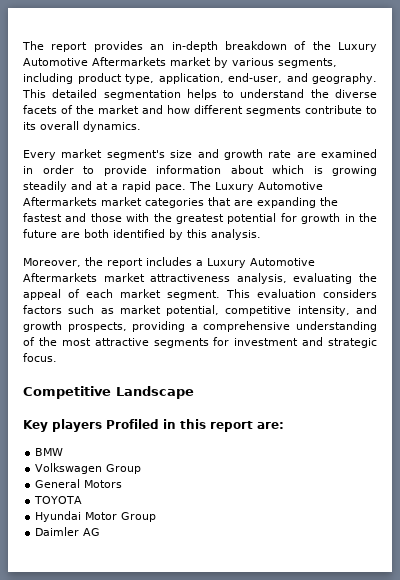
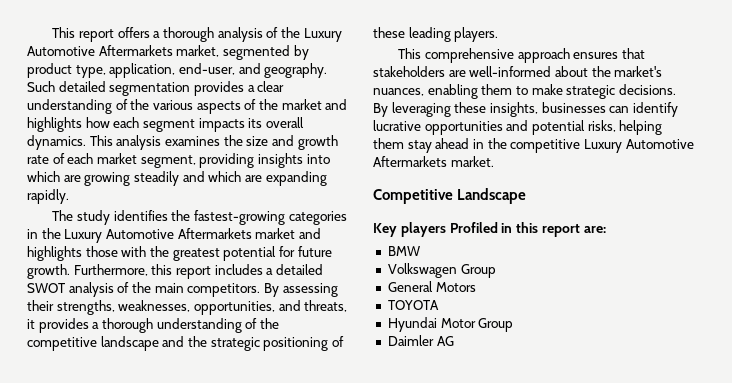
[22,41,287,52] The report provides an in-depth breakdown -> [52,27,263,42] This report offers a thorough analysis
[170,57,337,68] [23,73,73,84] market by various segments, including -> [176,45,309,60] market, segmented by
[22,89,46,98] This -> [27,81,55,92] Such
[186,89,377,100] [23,105,377,116] [23,121,141,132] [23,149,377,160] [23,165,377,176] [23,181,323,192] [23,197,338,208] [23,213,87,222] helps to understand the diverse facets of the market and how different segments contribute to its overall dynamics. // Every market segment's size and growth rate are examined in order to provide information about which is growing steadily and at a rapid pace. The Luxury Automotive Aftermarkets market categories that are expanding the fastest and -> [193,81,285,96] [27,99,348,114] [27,117,304,132] [27,135,338,150] [27,153,330,168] [27,171,327,186] [27,189,69,204] [52,210,347,225] [27,228,321,243] [27,246,82,261] provides a clear understanding of the various aspects of the market and highlights how each segment impacts its overall dynamics. This analysis examines the size and growth rate of each market segment, providing insights into which are growing steadily and which are expanding rapidly. // The study identifies the fastest-growing categories in the Luxury Automotive Aftermarkets market and highlights
[301,213,377,224] [23,229,261,240] [23,257,315,268] [23,273,377,284] [23,289,377,300] [23,305,377,316] [23,321,377,332] [23,337,377,348] [23,353,57,362] growth in the future are both identified by this analysis. // Moreover, the report includes a Luxury Automotive Aftermarkets market attractiveness analysis, evaluating the appeal of each market segment. This evaluation considers factors such as market potential, competitive intensity, and growth prospects, providing a comprehensive understanding of the most attractive segments for investment and strategic focus. -> [297,246,332,257] [27,264,323,279] [27,282,338,297] [27,300,348,315] [27,318,279,333] [27,336,344,351] [373,27,499,42] [398,48,645,63] [373,66,663,77] [373,84,676,99] [373,102,678,117] [373,120,663,135] [373,138,694,153] [373,156,494,167] future growth. Furthermore, this report includes a detailed SWOT analysis of the main competitors. By assessing their strengths, weaknesses, opportunities, and threats, it provides a thorough understanding of the competitive landscape and the strategic positioning of these leading players. // This comprehensive approach ensures that stakeholders are well-informed about the market's nuances, enabling them to make strategic decisions. By leveraging these insights, businesses can identify lucrative opportunities and potential risks, helping them stay ahead in the competitive Luxury Automotive Aftermarkets market.

